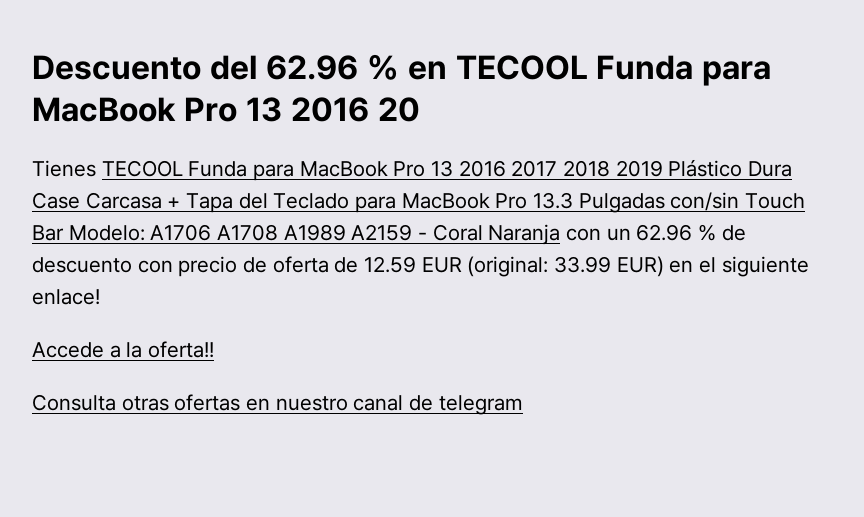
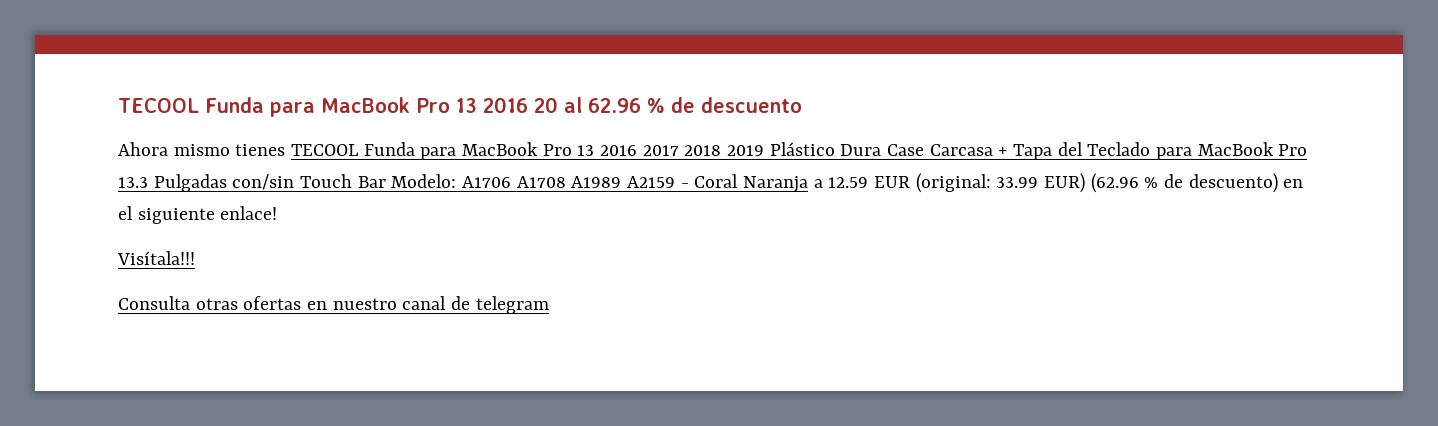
[32,54,447,80] Descuento del 62.96 % en -> (118, 105) none
[32,160,96,177] // Tienes -> [564,97,802,113] [118,142,286,156] al 62.96 % de descuento // Ahora mismo tienes
[566,224,746,241] [32,256,359,277] con un 62.96 % de descuento con precio de oferta de -> [813,179,823,188] a
(664, 266) none -> [1090,173,1278,193] (62.96 % de descuento)
[32,341,215,358] Accede a la oferta!! -> [117,251,195,265] Visítala!!!

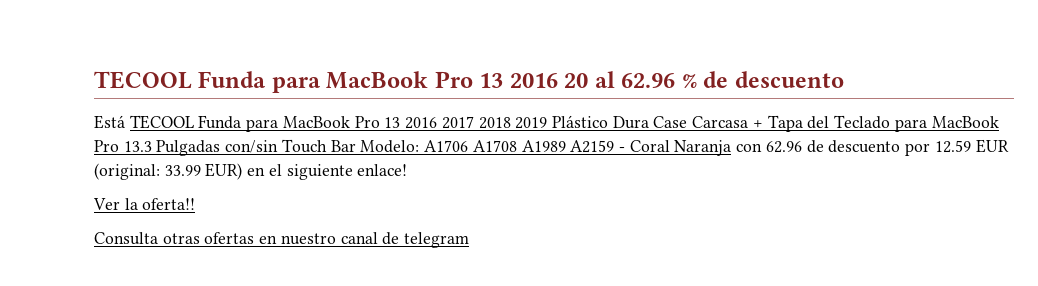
[118,142,286,156] Ahora mismo tienes -> [94,115,125,129] Está
[813,179,823,188] a -> [736,140,931,156] con 62.96 de descuento por
[1090,173,1278,193] (62.96 % de descuento) -> (243, 171) none
[117,251,195,265] Visítala!!! -> [93,198,196,210] Ver la oferta!!

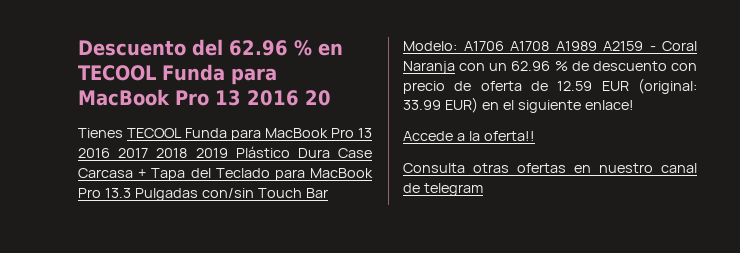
(94, 80) none -> [78,39,343,56] Descuento del 62.96 % en
[594,71,844,88] [94,115,125,129] al 62.96 % de descuento // Está -> [78,128,123,138] // Tienes
[765,140,931,156] 62.96 de descuento por -> [489,61,697,71] [403,81,548,94] un 62.96 % de descuento con precio de oferta de
[93,198,120,210] Ver -> [403,131,465,141] Accede a

